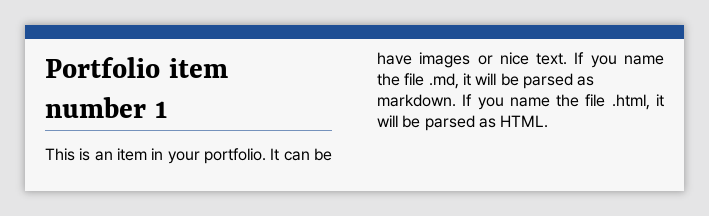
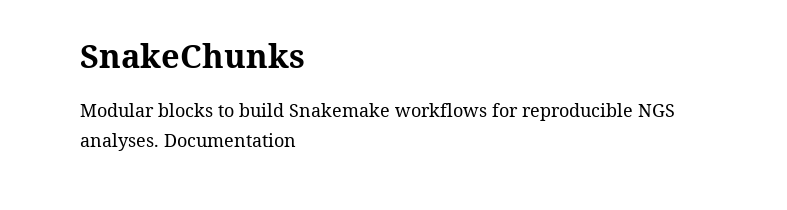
[45,57,228,78] [45,97,167,118] [45,148,332,164] [377,52,664,68] [377,73,595,89] [377,94,664,110] [377,115,549,131] Portfolio item number 1 // This is an item in your portfolio. It can be have images or nice text. If you name the file .md, it will be parsed as markdown. If you name the file .html, it will be parsed as HTML. -> [80,43,305,68] [80,103,675,121] [80,133,296,151] SnakeChunks // Modular blocks to build Snakemake workflows for reproducible NGS analyses. Documentation

